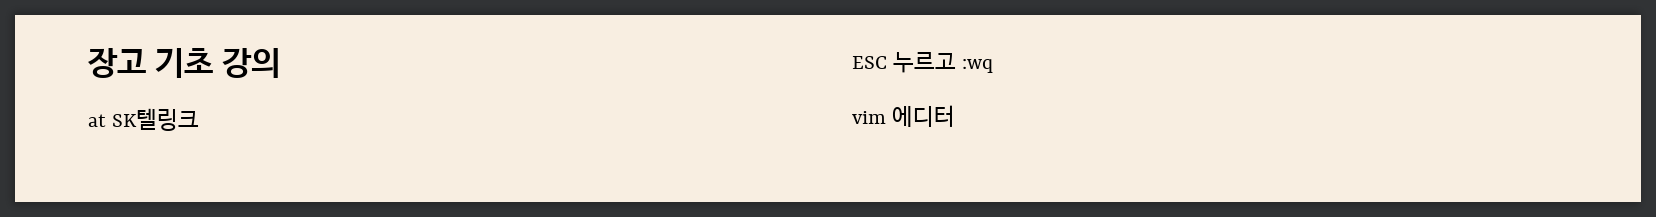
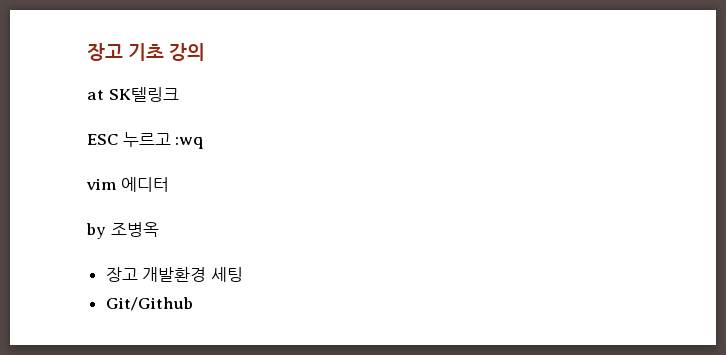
(956, 116) none -> [86,222,159,239] [105,267,243,282] [105,297,193,311] // by 조병옥 // 장고 개발환경 세팅 // Git/Github

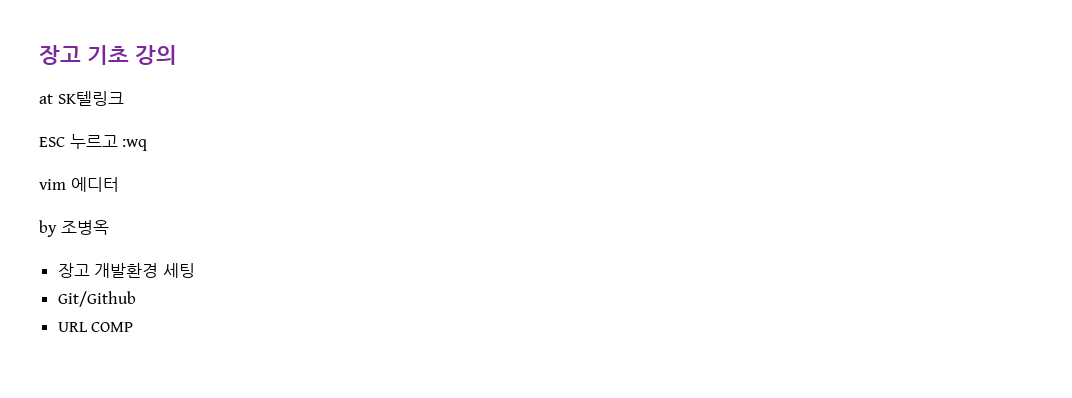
(193, 304) none -> [57,322,134,332] // URL COMP

